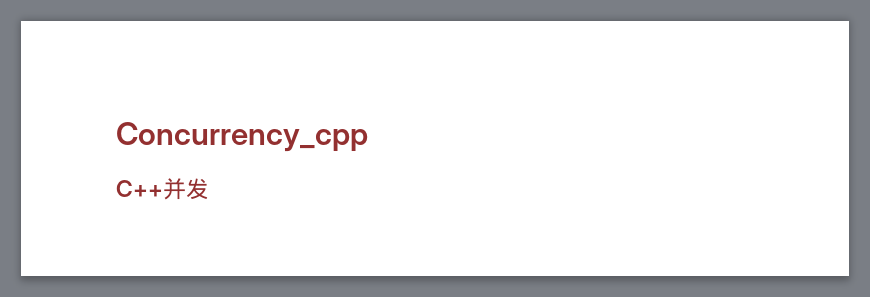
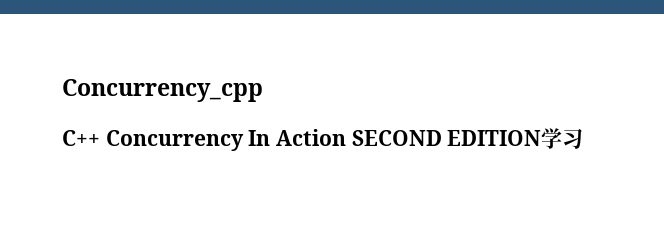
[163,178,209,200] 并发 -> [105,128,584,151] Concurrency In Action SECOND EDITION学习

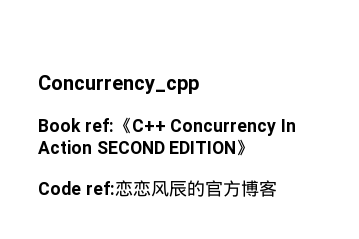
(263, 90) none -> [38,117,132,134] Book ref:《
[541,128,584,149] 学习 -> [236,139,255,156] [38,180,277,197] 》 // Code ref:恋恋风辰的官方博客

